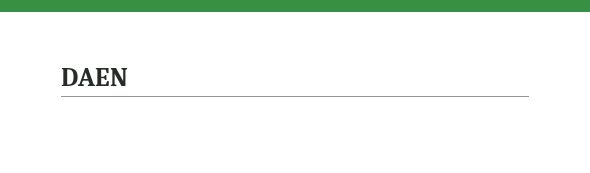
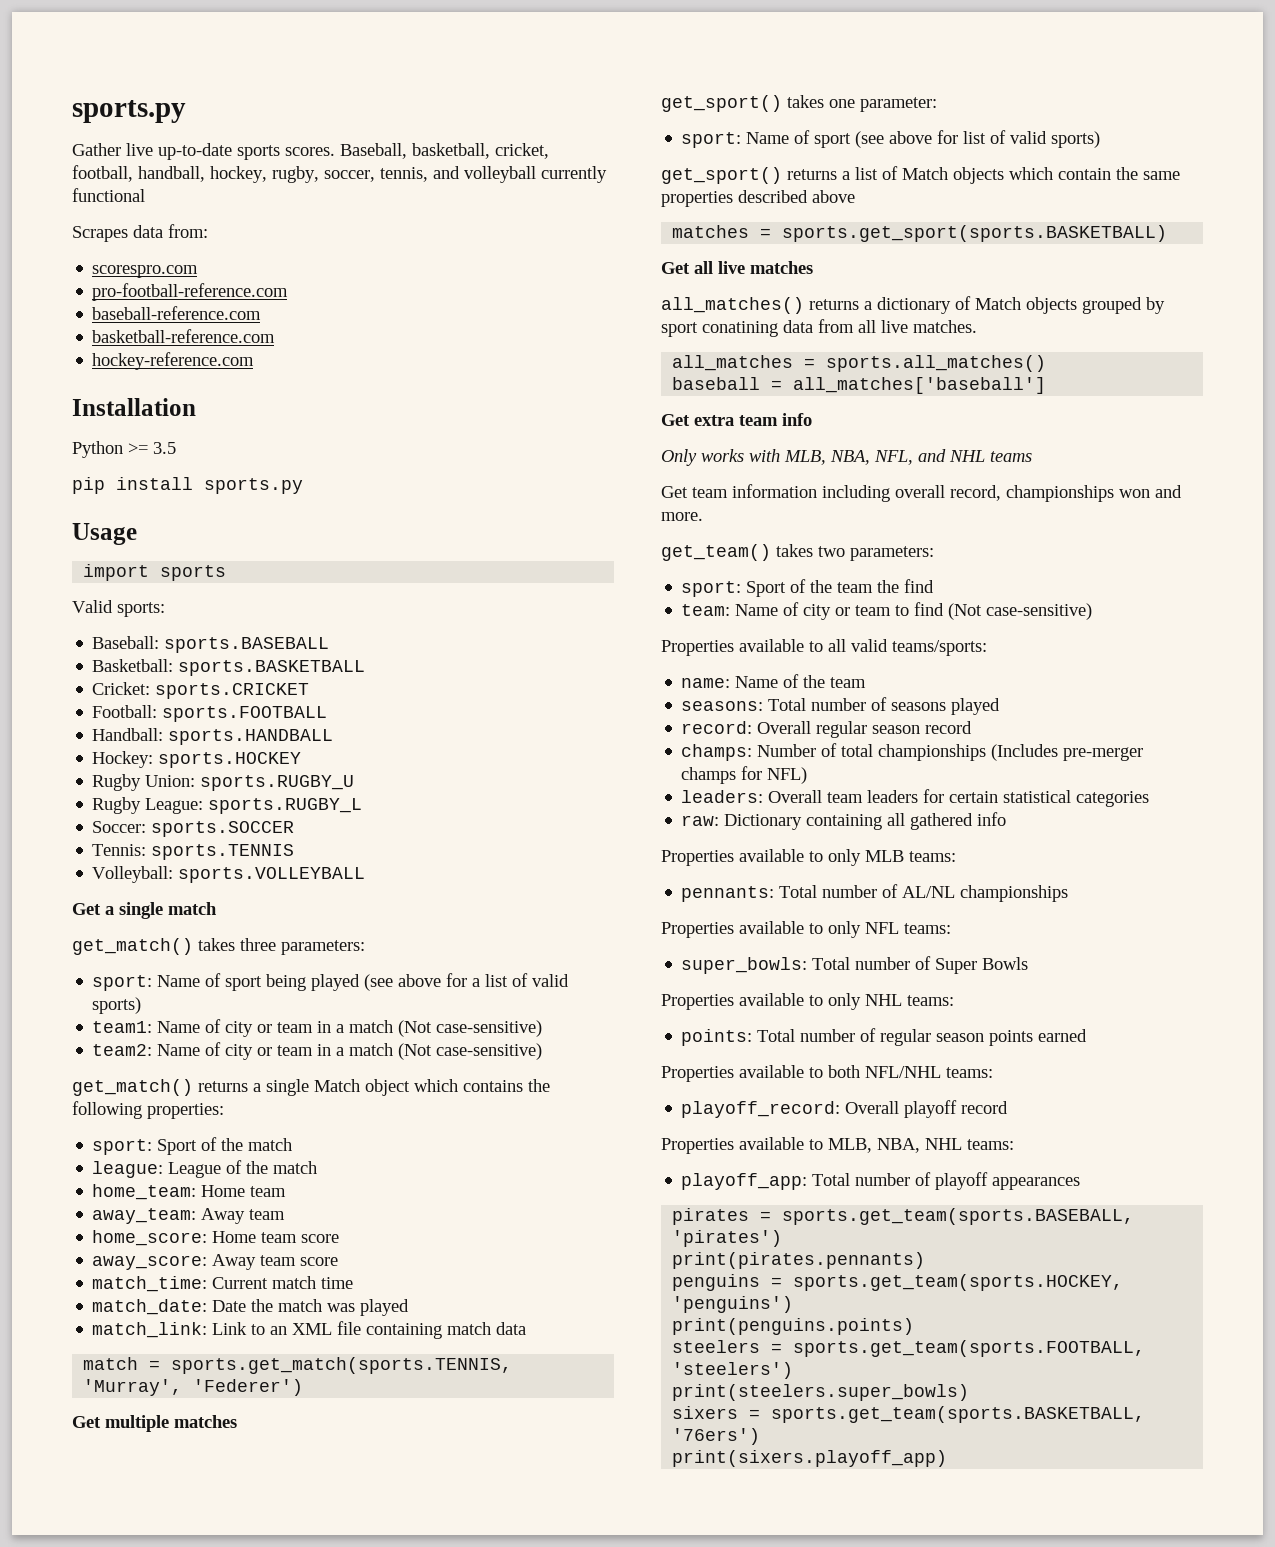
[61,68,128,86] DAEN -> [72,100,186,123] [72,143,549,160] [72,165,607,183] [72,188,145,202] [72,224,208,242] [92,265,199,278] [92,283,289,301] [92,306,262,320] [92,329,276,343] [92,352,255,370] [72,398,196,416] [72,441,176,458] [72,477,303,494] [72,523,137,545] [83,564,227,581] [72,600,165,617] [92,636,330,653] [92,659,366,676] [92,682,310,699] [92,705,328,722] [92,728,334,745] [92,751,302,768] [92,774,355,791] [92,797,363,814] [92,821,295,837] [92,844,295,860] [92,866,366,883] [72,902,217,919] [72,938,365,955] [92,973,570,991] [92,997,142,1014] [92,1019,543,1037] [92,1042,543,1060] [72,1079,550,1096] [72,1101,224,1119] [92,1137,293,1155] [92,1160,318,1178] [92,1184,287,1200] [92,1208,286,1224] [92,1230,340,1246] [92,1254,339,1270] [92,1276,354,1292] [92,1299,410,1316] [92,1321,527,1339] [83,1357,513,1374] [83,1379,304,1396] [72,1415,237,1432] [661,95,937,112] [681,130,1101,148] [661,166,1180,184] [661,190,855,207] [672,225,1168,242] [661,261,813,274] [661,296,1165,314] [661,319,977,337] [672,355,1047,372] [672,377,1047,394] [661,413,812,426] [661,449,1032,466] [661,484,1182,502] [661,512,703,521] [661,544,934,561] [681,579,935,597] [681,602,1093,620] [661,639,987,656] [681,674,867,688] [681,697,1001,715] [681,721,973,738] [681,743,1144,761] [681,766,808,784] [681,789,1150,807] [681,812,1007,830] [661,849,956,866] [681,884,1069,902] [661,921,951,938] [681,956,1029,974] [661,993,954,1010] [681,1028,1088,1046] [661,1065,993,1082] [681,1100,1009,1118] [661,1137,1014,1154] [681,1172,1081,1190] [672,1208,1135,1225] [672,1230,783,1247] [672,1252,926,1269] [672,1274,1124,1291] [672,1296,794,1313] [672,1318,915,1335] [672,1340,1146,1357] [672,1362,794,1379] [672,1384,970,1401] [672,1406,1146,1423] [672,1428,761,1445] [672,1450,948,1467] sports.py // Gather live up-to-date sports scores. Baseball, basketball, cricket, football, handball, hockey, rugby, soccer, tennis, and volleyball currently functional // Scrapes data from: // scorespro.com // pro-football-reference.com // baseball-reference.com // basketball-reference.com // hockey-reference.com // Installation // Python >= 3.5 // pip install sports.py // Usage // import sports // Valid sports: // Baseball: sports.BASEBALL // Basketball: sports.BASKETBALL // Cricket: sports.CRICKET // Football: sports.FOOTBALL // Handball: sports.HANDBALL // Hockey: sports.HOCKEY // Rugby Union: sports.RUGBY_U // Rugby League: sports.RUGBY_L // Soccer: sports.SOCCER // Tennis: sports.TENNIS // Volleyball: sports.VOLLEYBALL // Get a single match // get_match() takes three parameters: // sport: Name of sport being played (see above for a list of valid sports) // team1: Name of city or team in a match (Not case-sensitive) // team2: Name of city or team in a match (Not case-sensitive) // get_match() returns a single Match object which contains the following properties: // sport: Sport of the match // league: League of the match // home_team: Home team // away_team: Away team // home_score: Home team score // away_score: Away team score // match_time: Current match time // match_date: Date the match was played // match_link: Link to an XML file containing match data // match = sports.get_match(sports.TENNIS, 'Murray', 'Federer') // Get multiple matches // get_sport() takes one parameter: // sport: Name of sport (see above for list of valid sports) // get_sport() returns a list of Match objects which contain the same properties described above // matches = sports.get_sport(sports.BASKETBALL) // Get all live matches // all_matches() returns a dictionary of Match objects grouped by sport conatining data from all live matches. // all_matches = sports.all_matches() // baseball = all_matches['baseball'] // Get extra team info // Only works with MLB, NBA, NFL, and NHL teams // Get team information including overall record, championships won and more. // get_team() takes two parameters: // sport: Sport of the team the find // team: Name of city or team to find (Not case-sensitive) // Properties available to all valid teams/sports: // name: Name of the team // seasons: Total number of seasons played // record: Overall regular season record // champs: Number of total championships (Includes pre-merger champs for NFL) // leaders: Overall team leaders for certain statistical categories // raw: Dictionary containing all gathered info // Properties available to only MLB teams: // pennants: Total number of AL/NL championships // Properties available to only NFL teams: // super_bowls: Total number of Super Bowls // Properties available to only NHL teams: // points: Total number of regular season points earned // Properties available to both NFL/NHL teams: // playoff_record: Overall playoff record // Properties available to MLB, NBA, NHL teams: // playoff_app: Total number of playoff appearances // pirates = sports.get_team(sports.BASEBALL, 'pirates') // print(pirates.pennants) // penguins = sports.get_team(sports.HOCKEY, 'penguins') // print(penguins.points) // steelers = sports.get_team(sports.FOOTBALL, 'steelers') // print(steelers.super_bowls) // sixers = sports.get_team(sports.BASKETBALL, '76ers') // print(sixers.playoff_app)

